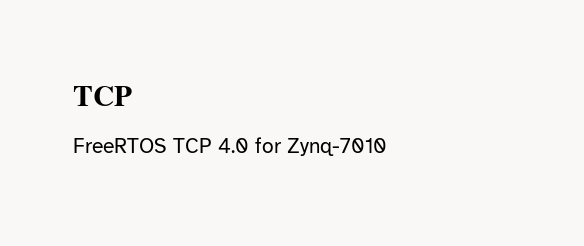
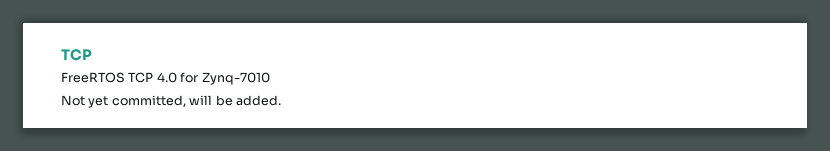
(387, 147) none -> [61,95,281,108] // Not yet committed, will be added.

